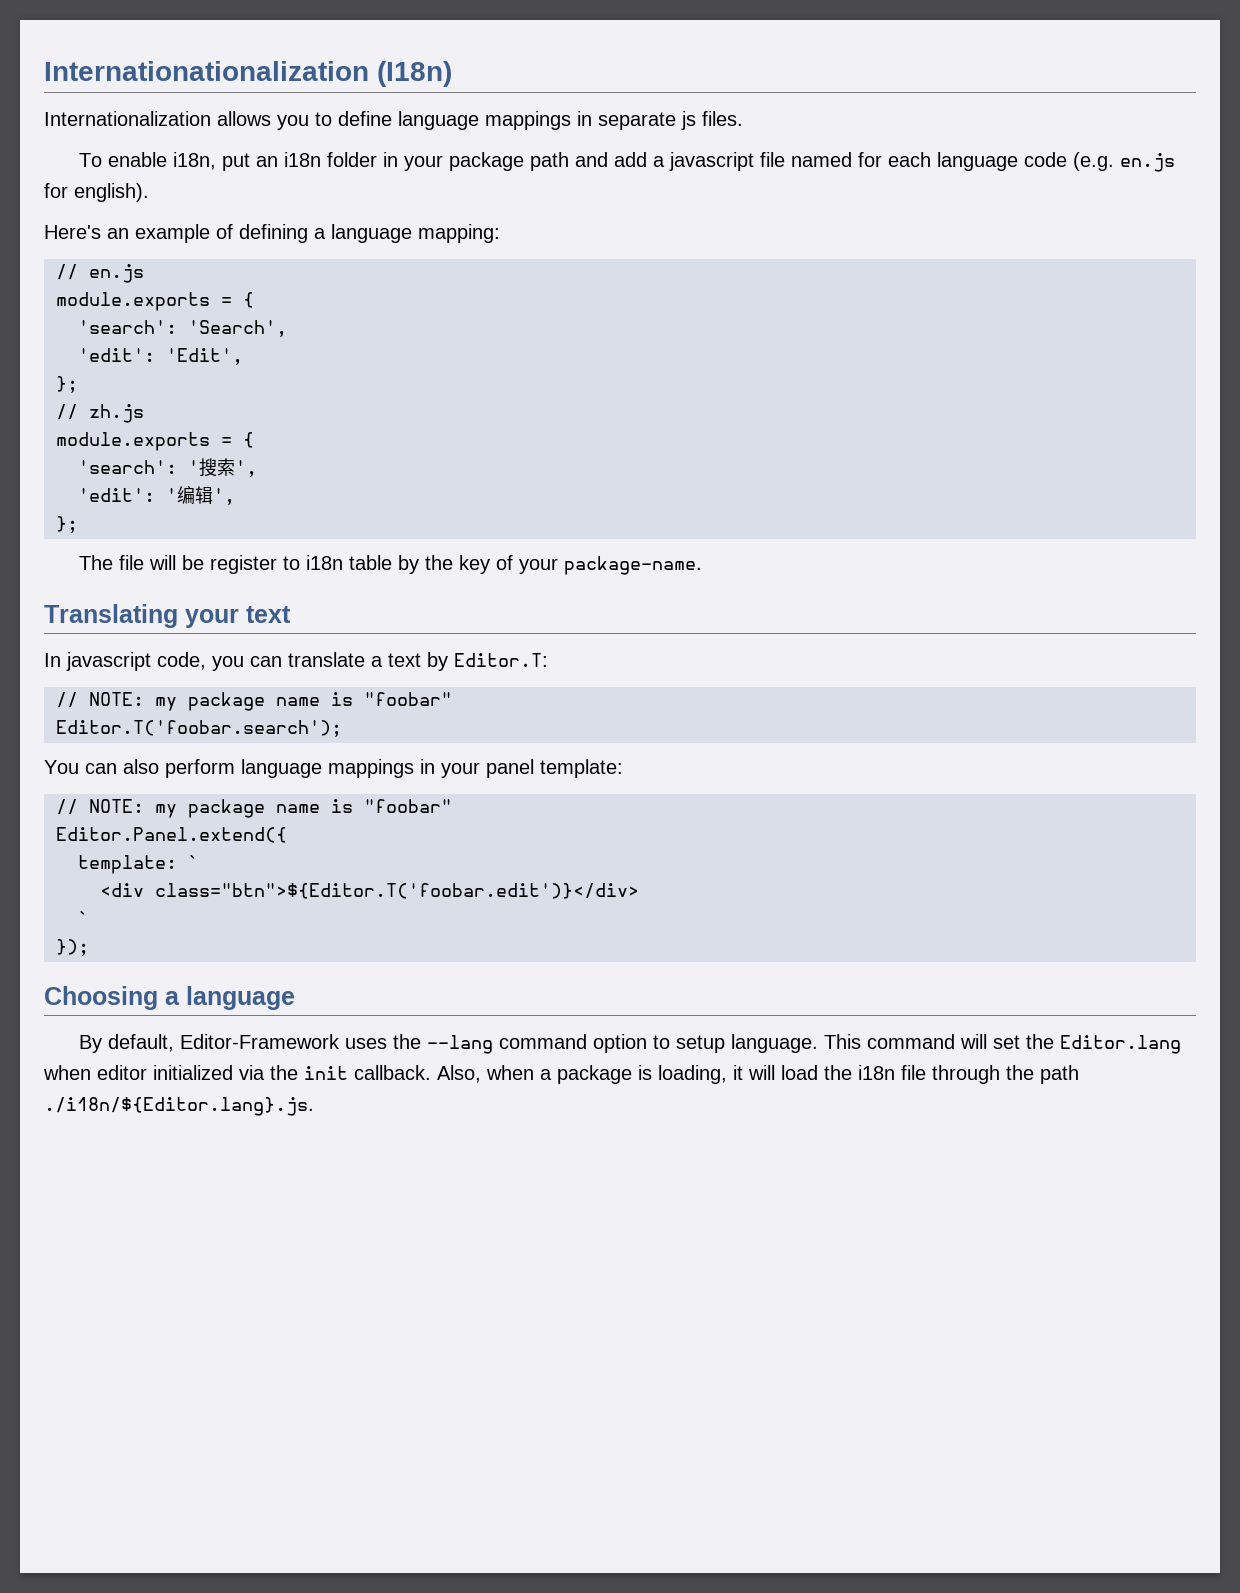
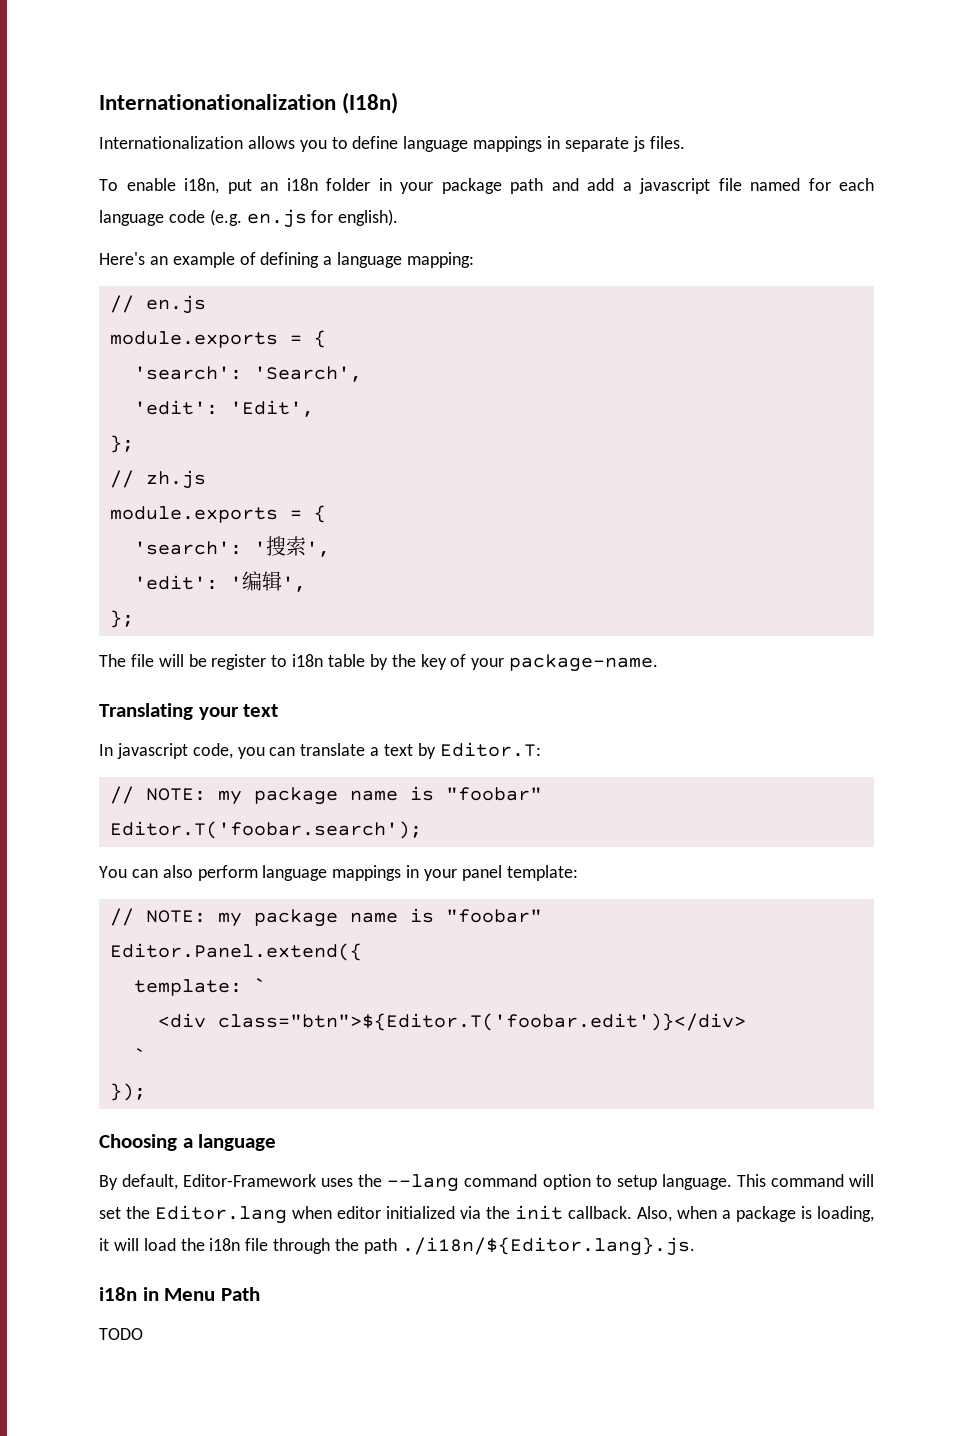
(314, 1106) none -> [99,1287,261,1301] [99,1328,143,1340] // i18n in Menu Path // TODO

